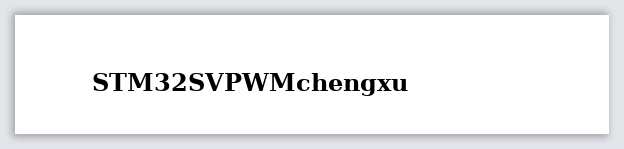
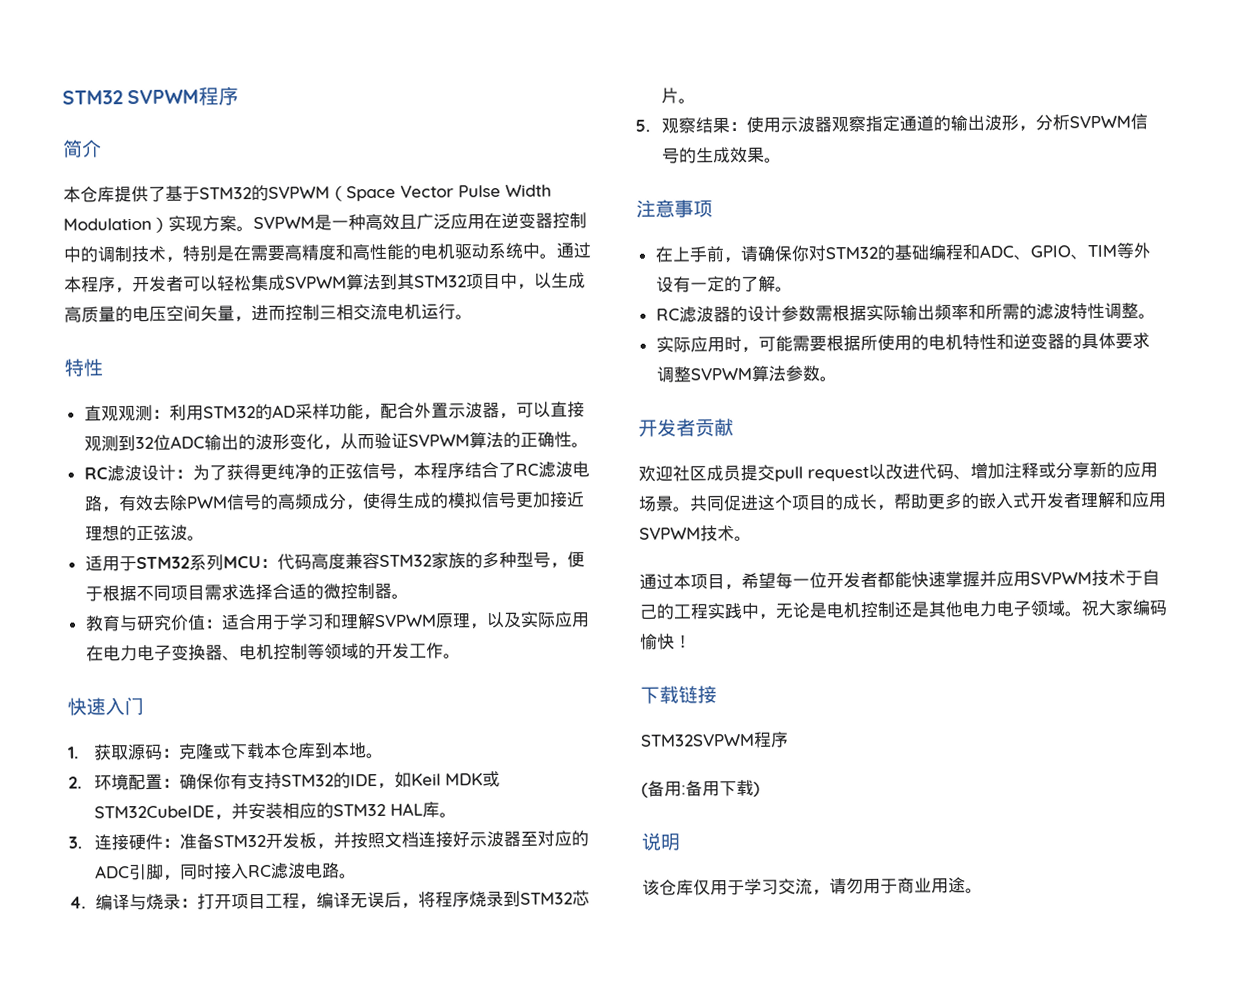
[92,73,408,96] STM32SVPWMchengxu -> [62,86,240,106] [62,139,102,158] [63,184,552,203] [63,212,587,233] [63,242,591,263] [64,272,586,294] [64,303,473,323] [64,358,103,377] [83,401,585,422] [83,431,589,452] [83,461,590,482] [83,491,585,513] [84,524,205,542] [84,551,585,572] [84,582,409,602] [84,611,590,632] [85,642,461,662] [67,696,144,716] [68,742,384,761] [68,770,500,791] [93,801,457,821] [68,830,589,851] [94,862,357,881] [69,890,590,911] [660,87,696,104] [635,113,1148,134] [661,146,782,164] [636,199,713,218] [654,242,1151,264] [655,275,793,293] [655,302,1156,323] [655,332,1150,353] [655,365,837,383] [638,418,734,437] [638,461,1158,482] [638,491,1167,512] [639,525,752,542] [639,569,1160,591] [639,599,1167,620] [640,633,692,650] [640,685,717,704] [640,731,789,748] [641,779,760,798] [641,832,680,851] [642,877,983,896] STM32 SVPWM程序 // 简介 // 本仓库提供了基于STM32的SVPWM（Space Vector Pulse Width Modulation）实现方案。SVPWM是一种高效且广泛应用在逆变器控制中的调制技术，特别是在需要高精度和高性能的电机驱动系统中。通过本程序，开发者可以轻松集成SVPWM算法到其STM32项目中，以生成高质量的电压空间矢量，进而控制三相交流电机运行。 // 特性 // 直观观测：利用STM32的AD采样功能，配合外置示波器，可以直接观测到32位ADC输出的波形变化，从而验证SVPWM算法的正确性。 // RC滤波设计：为了获得更纯净的正弦信号，本程序结合了RC滤波电路，有效去除PWM信号的高频成分，使得生成的模拟信号更加接近理想的正弦波。 // 适用于STM32系列MCU：代码高度兼容STM32家族的多种型号，便于根据不同项目需求选择合适的微控制器。 // 教育与研究价值：适合用于学习和理解SVPWM原理，以及实际应用在电力电子变换器、电机控制等领域的开发工作。 // 快速入门 // 1.获取源码：克隆或下载本仓库到本地。 // 2.环境配置：确保你有支持STM32的IDE，如Keil MDK或STM32CubeIDE，并安装相应的STM32 HAL库。 // 3.连接硬件：准备STM32开发板，并按照文档连接好示波器至对应的ADC引脚，同时接入RC滤波电路。 // 4.编译与烧录：打开项目工程，编译无误后，将程序烧录到STM32芯片。 // 5.观察结果：使用示波器观察指定通道的输出波形，分析SVPWM信号的生成效果。 // 注意事项 // 在上手前，请确保你对STM32的基础编程和ADC、GPIO、TIM等外设有一定的了解。 // RC滤波器的设计参数需根据实际输出频率和所需的滤波特性调整。 // 实际应用时，可能需要根据所使用的电机特性和逆变器的具体要求调整SVPWM算法参数。 // 开发者贡献 // 欢迎社区成员提交pull request以改进代码、增加注释或分享新的应用场景。共同促进这个项目的成长，帮助更多的嵌入式开发者理解和应用SVPWM技术。 // 通过本项目，希望每一位开发者都能快速掌握并应用SVPWM技术于自己的工程实践中，无论是电机控制还是其他电力电子领域。祝大家编码愉快！ // 下载链接 // STM32SVPWM程序 // (备用:备用下载) // 说明 // 该仓库仅用于学习交流，请勿用于商业用途。

